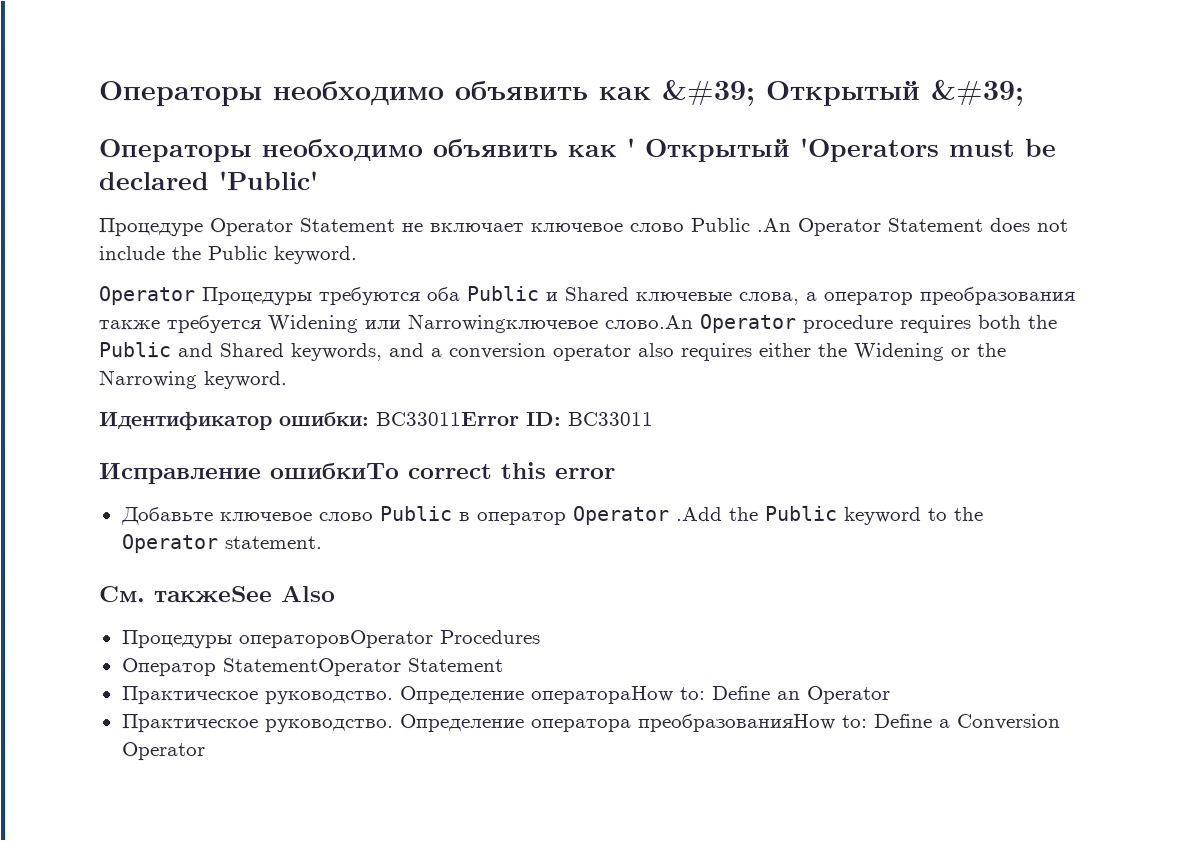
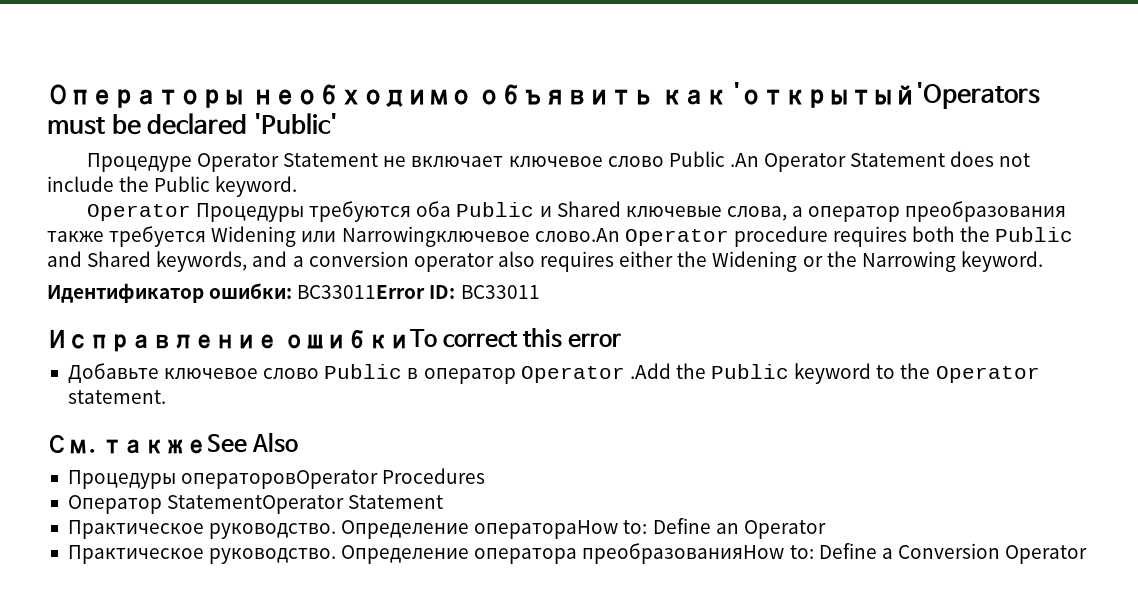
[98,79,1024,107] [98,137,939,163] Операторы необходимо объявить как &#39; Открытый &#39; // Операторы необходимо объявить как ' Открытый 'Operators -> [47,82,1041,109] Операторы необходимо объявить как 'открытый'Operators

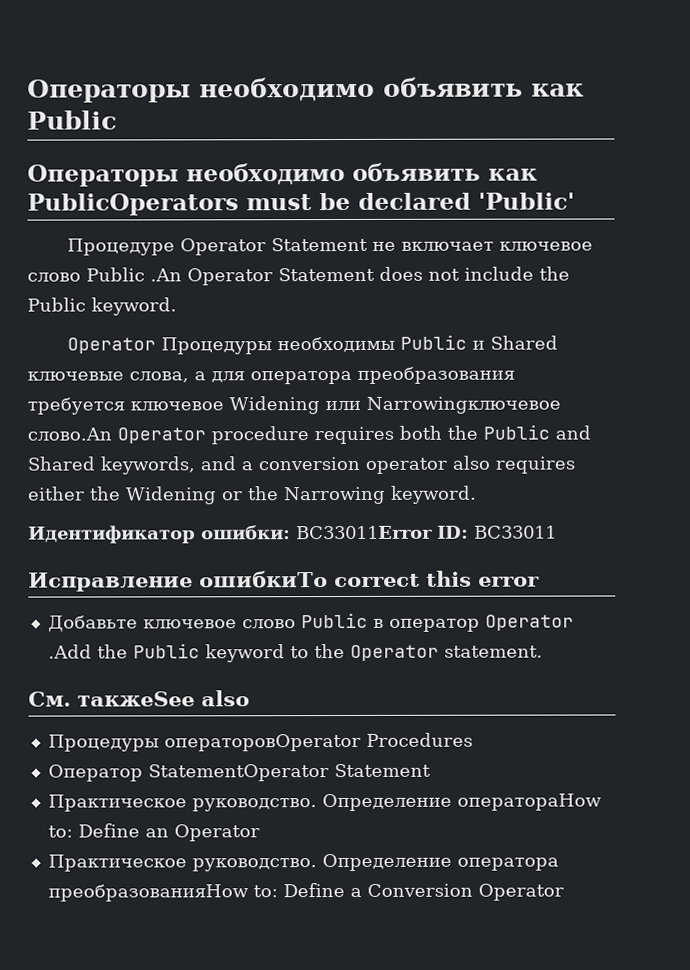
[47,82,1041,109] Операторы необходимо объявить как 'открытый'Operators -> [27,76,584,103] [27,110,117,130] [27,162,538,187] [27,193,239,216] Операторы необходимо объявить как Public // Операторы необходимо объявить как PublicOperators
[309,201,452,222] требуются оба -> [277,336,396,353] необходимы
[808,201,1067,222] [47,226,207,247] оператор преобразования также требуется -> [211,366,515,385] [27,397,224,415] для оператора преобразования требуется ключевое
[252,432,299,453] Also -> [201,690,250,707] also

